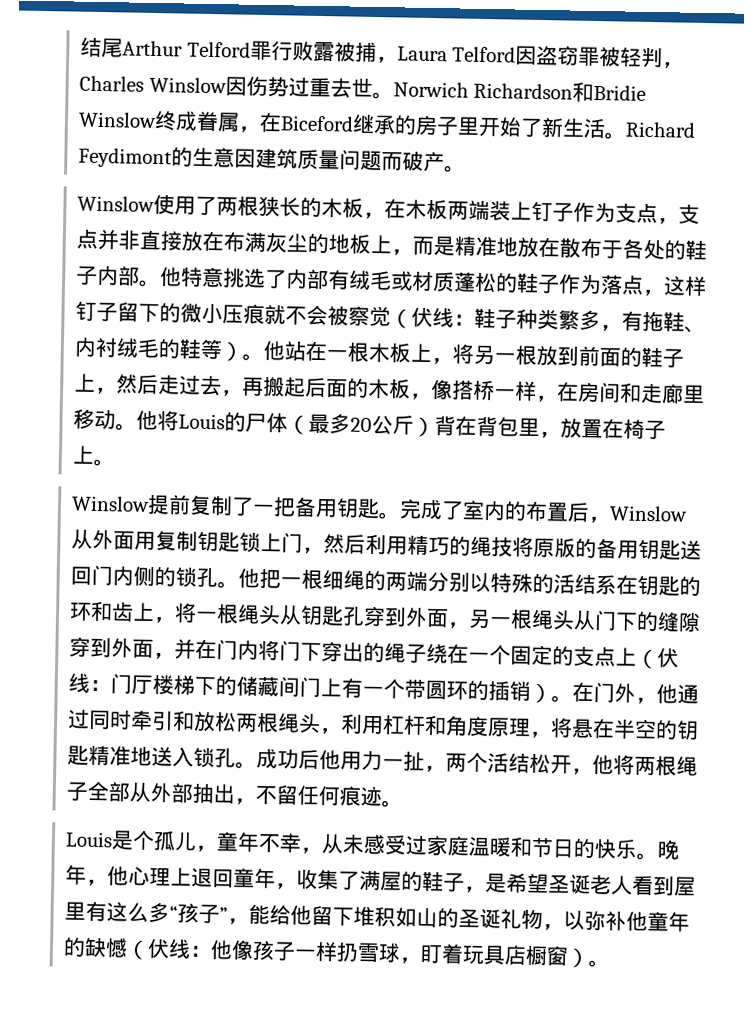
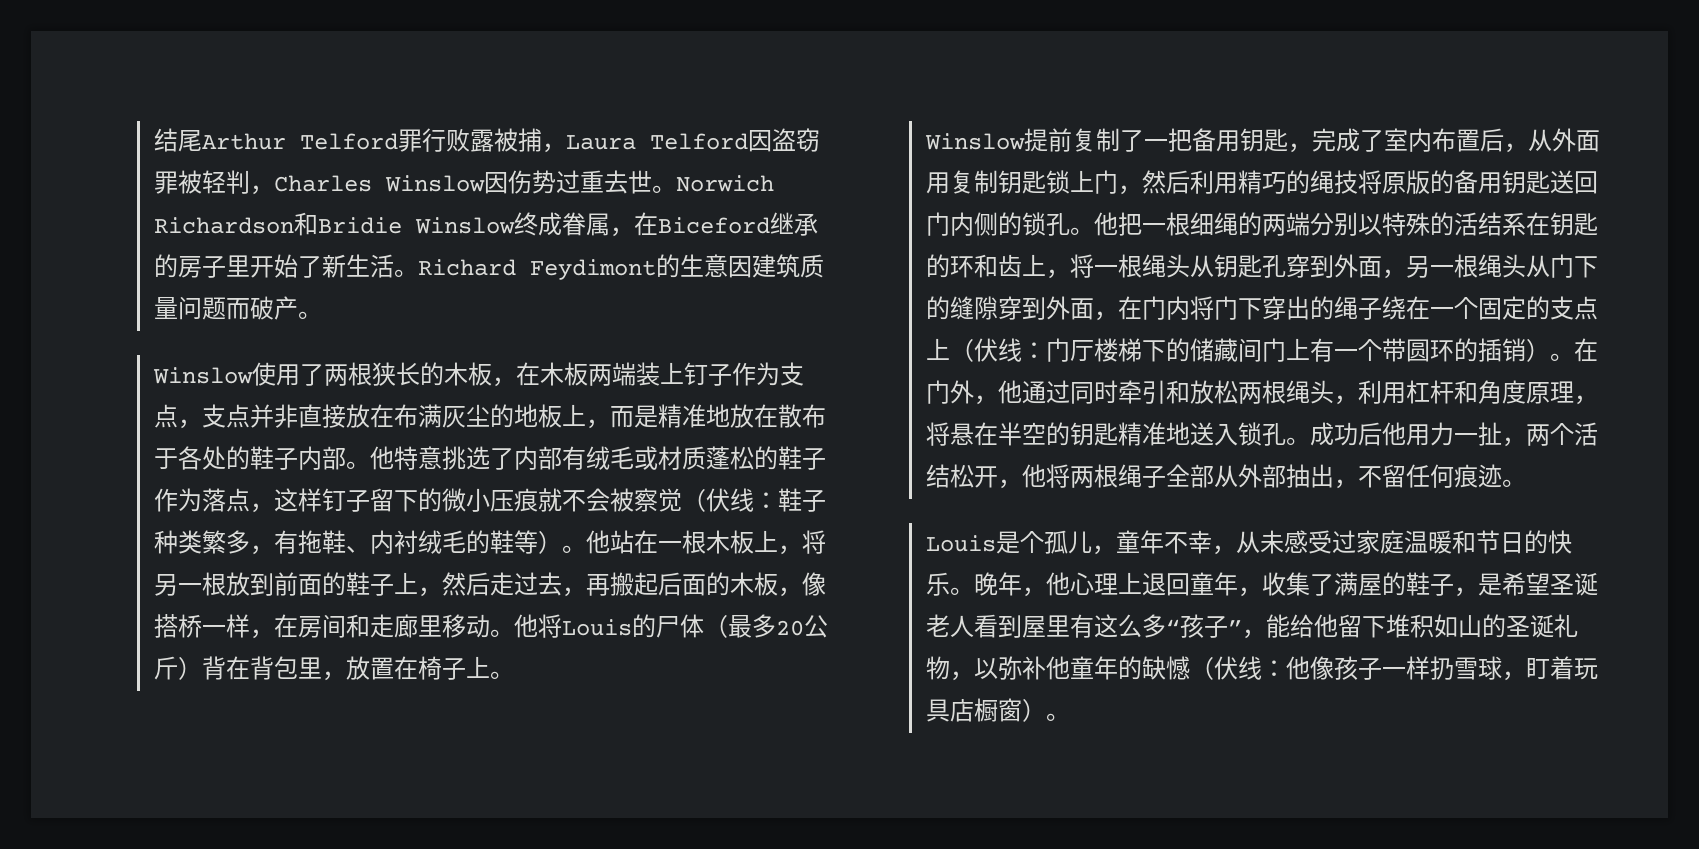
[378,512,401,520] 。 -> [1287,143,1312,153] ，
[504,501,528,521] 的 -> (1432, 140) none
[609,505,689,522] Winslow -> (1528, 148) none
[174,638,197,660] 并 -> (1118, 316) none

